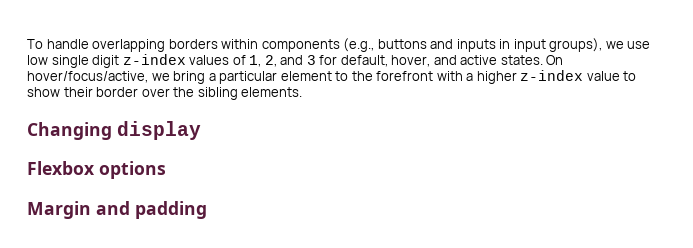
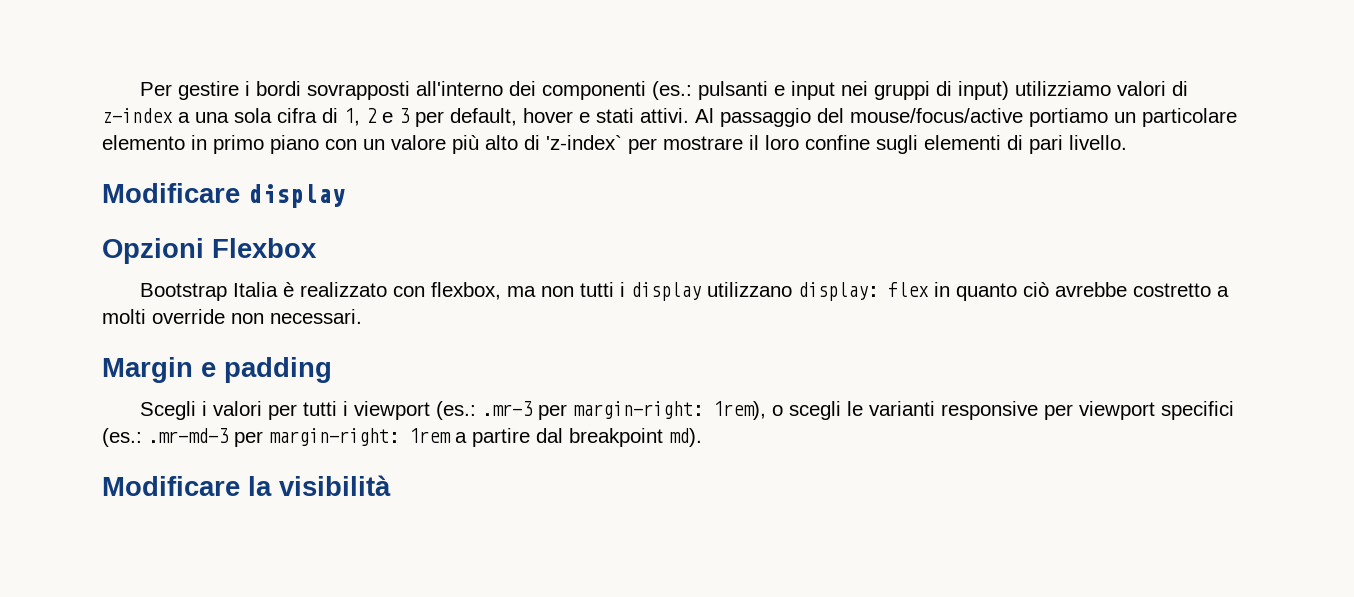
[27,38,651,52] [27,54,564,68] [27,70,637,84] [27,87,303,100] [27,122,112,140] To handle overlapping borders within components (e.g., buttons and inputs in input groups), we use low single digit z-index values of 1, 2, and 3 for default, hover, and active states. On hover/focus/active, we bring a particular element to the forefront with a higher z-index value to show their border over the sibling elements. // Changing -> [140,81,1189,100] [102,108,1237,127] [102,135,1127,154] [102,183,240,203] Per gestire i bordi sovrapposti all'interno dei componenti (es.: pulsanti e input nei gruppi di input) utilizziamo valori di z-index a una sola cifra di 1, 2 e 3 per default, hover e stati attivi. Al passaggio del mouse/focus/active portiamo un particolare elemento in primo piano con un valore più alto di 'z-index` per mostrare il loro confine sugli elementi di pari livello. // Modificare
(201, 130) none -> [102,238,204,264] Opzioni
[99,161,166,179] options -> [140,282,1230,301] [102,309,362,324] // Bootstrap Italia è realizzato con flexbox, ma non tutti i display utilizzano display: flex in quanto ciò avrebbe costretto a molti override non necessari.
[96,201,130,215] and -> [201,362,216,377] e
(207, 210) none -> [140,401,1235,420] [102,428,702,447] [102,475,391,496] // Scegli i valori per tutti i viewport (es.: .mr-3 per margin-right: 1rem), o scegli le varianti responsive per viewport specifici (es.: .mr-md-3 per margin-right: 1rem a partire dal breakpoint md). // Modificare la visibilità

